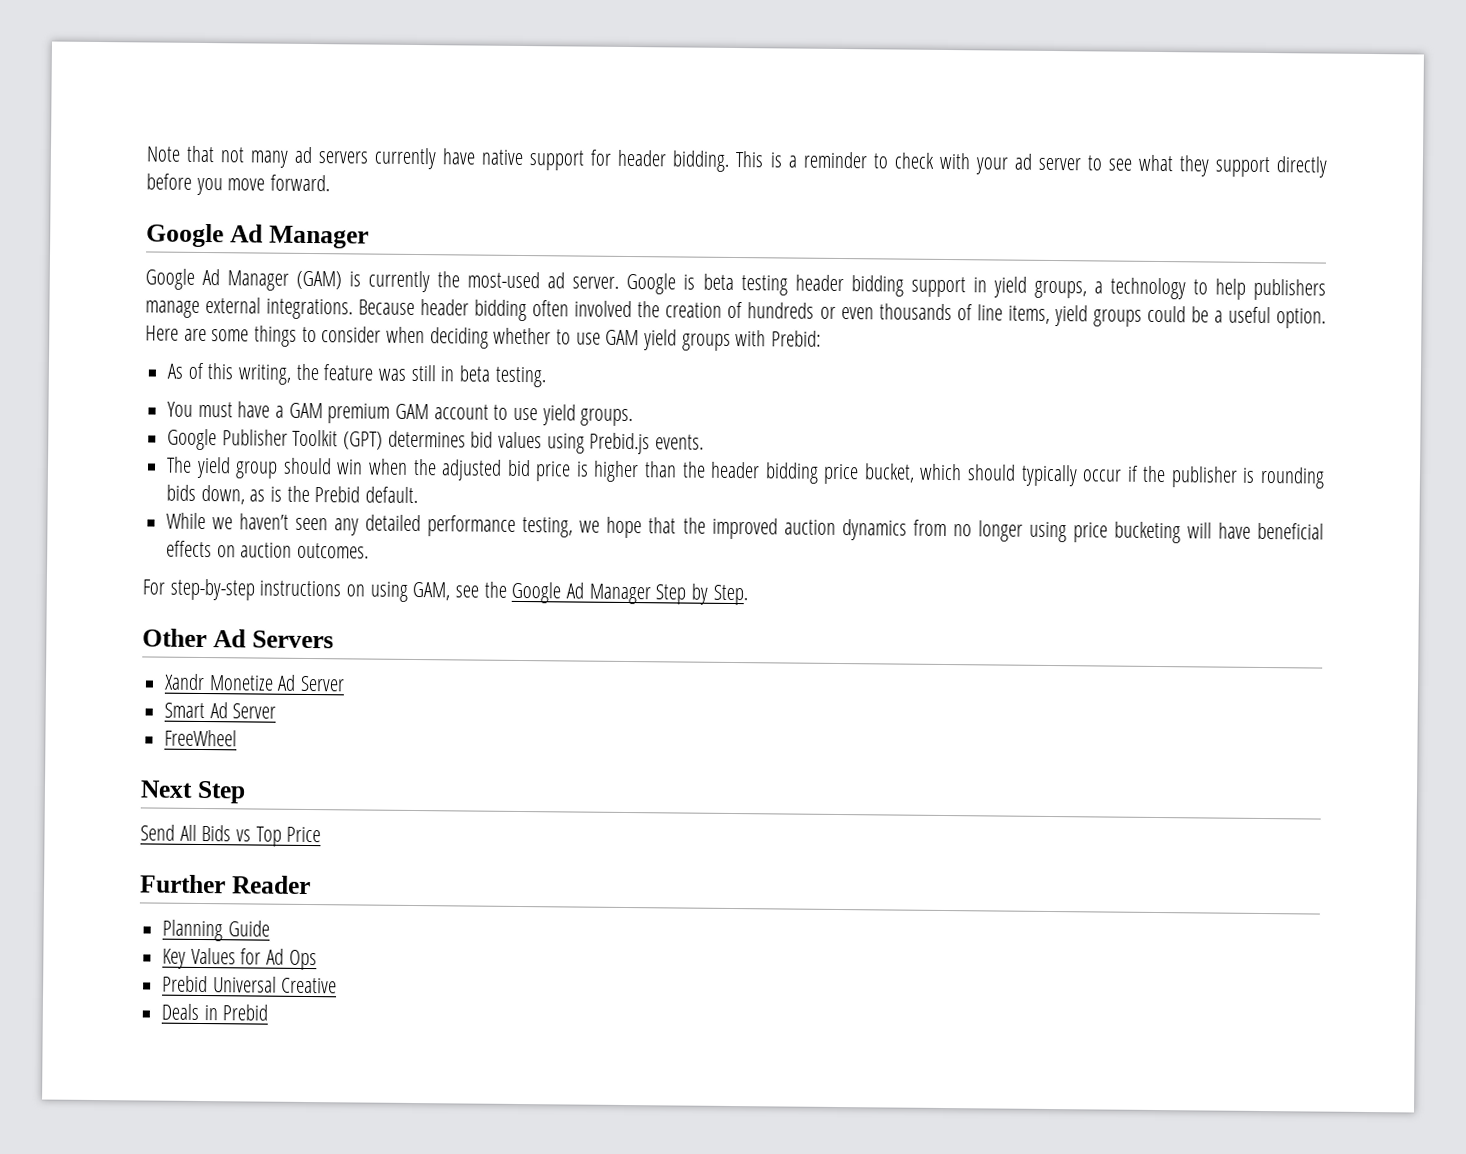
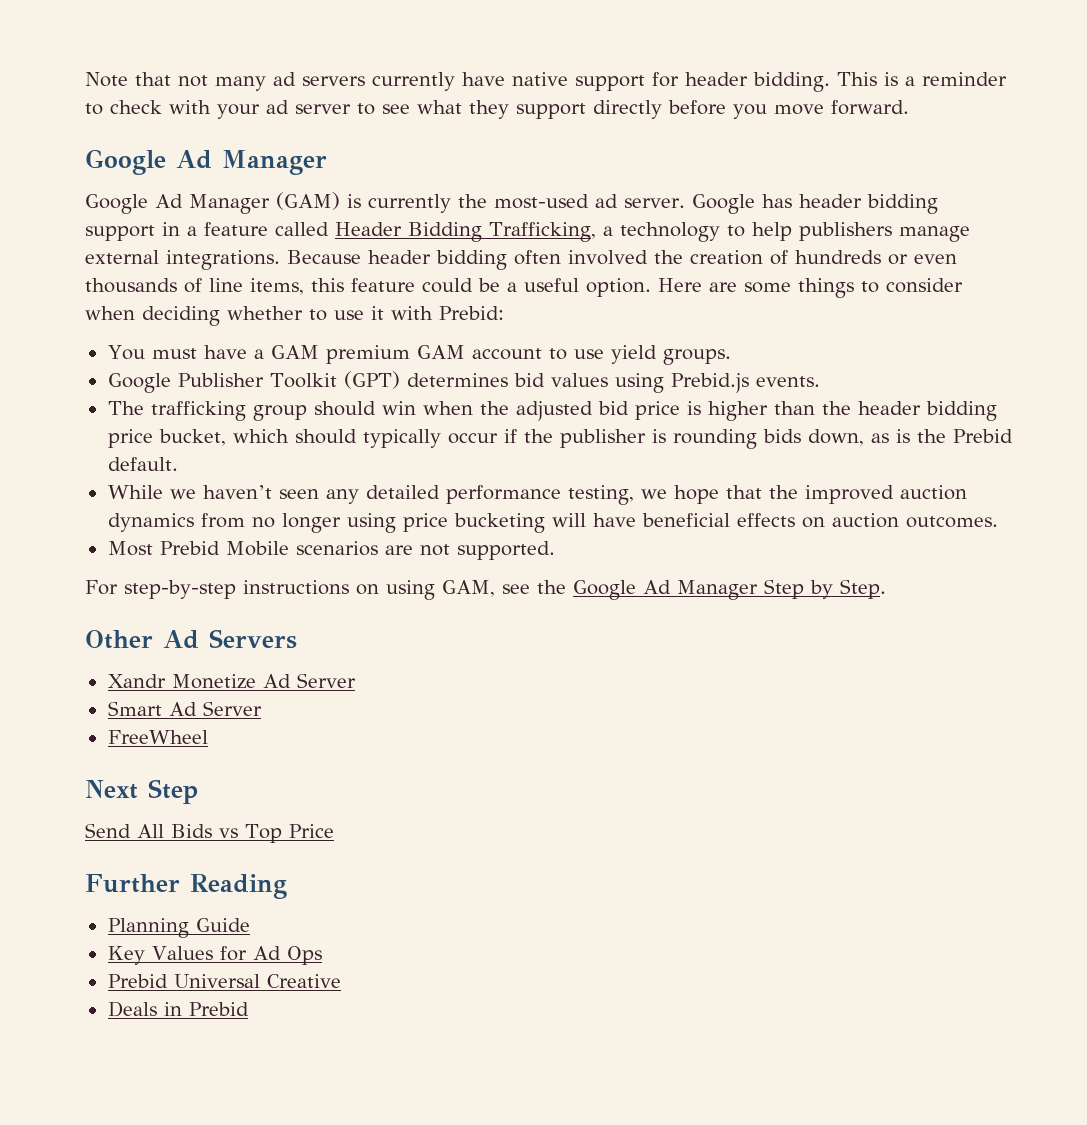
[683,273,788,296] is beta testing -> [761,194,792,208] has
[992,276,1087,299] yield groups, -> [187,222,596,242] a feature called Header Bidding Trafficking,
[1053,305,1142,327] yield groups -> [311,278,415,292] this feature
[605,329,731,351] GAM yield groups -> [371,306,384,320] it
[167,362,546,388] // As of this writing, the feature was still in beta testing. -> (504, 313) none
[195,456,231,479] yield -> [150,401,246,421] trafficking
(370, 550) none -> [107,541,555,560] // Most Prebid Mobile scenarios are not supported.
[230,875,311,895] Reader -> [190,874,287,899] Reading

